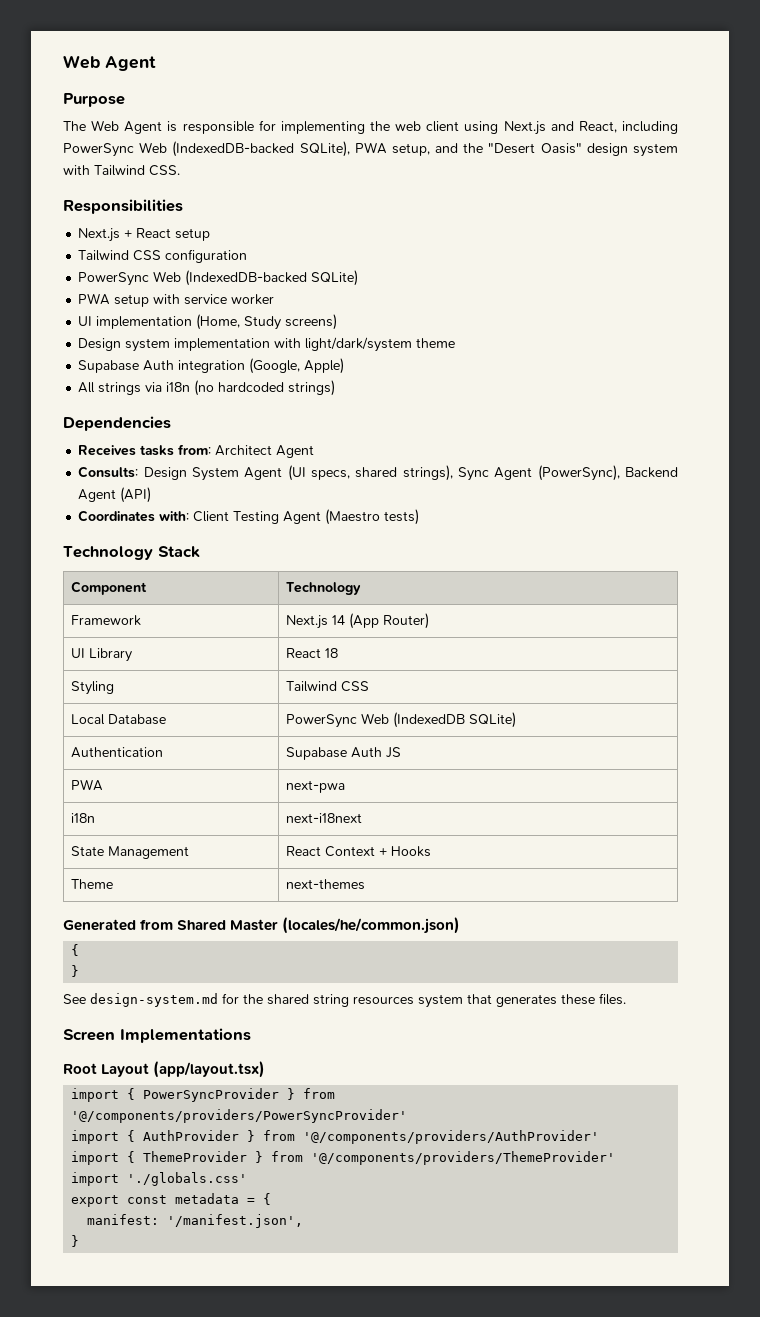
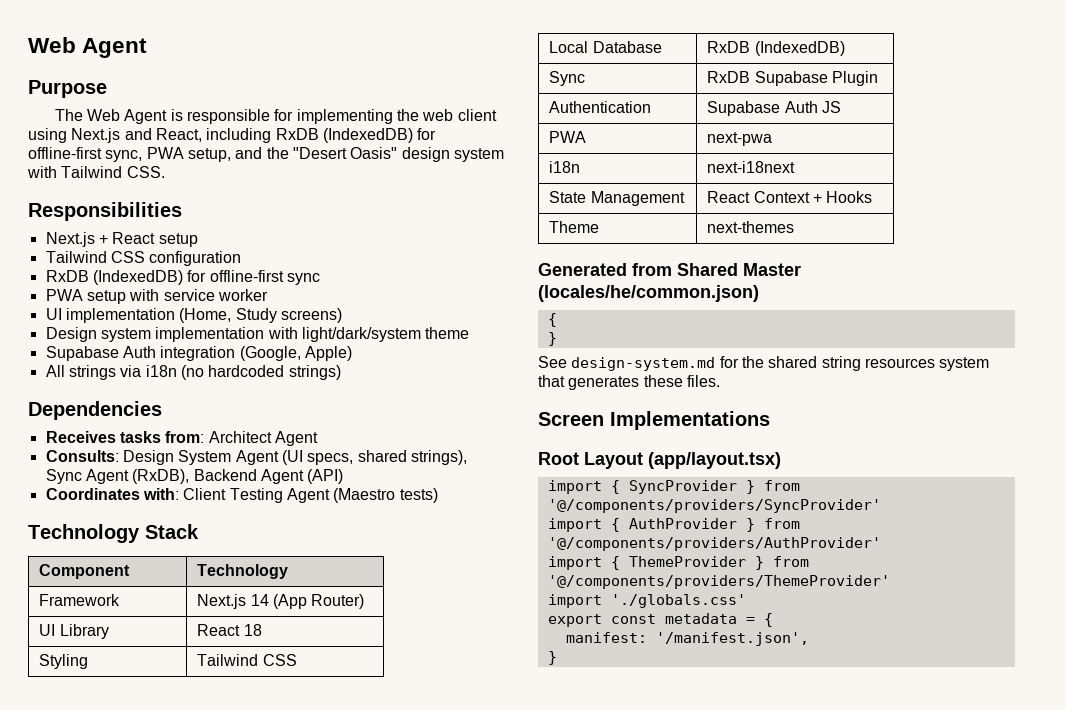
[63,141,350,157] PowerSync Web (IndexedDB-backed SQLite), -> [275,128,437,143] [28,147,143,162] RxDB (IndexedDB) for offline-first sync,
[78,270,359,286] PowerSync Web (IndexedDB-backed SQLite) -> [45,270,320,285] RxDB (IndexedDB) for offline-first sync
[537,465,620,481] (PowerSync), -> [132,469,190,484] (RxDB),
[285,712,516,728] PowerSync Web (IndexedDB SQLite) -> [707,41,845,56] [549,71,586,86] [707,71,878,86] RxDB (IndexedDB) // Sync | RxDB Supabase Plugin
[143,1088,336,1102] [71,1109,408,1123] PowerSyncProvider } from '@/components/providers/PowerSyncProvider' -> [628,480,800,494] [547,499,881,513] SyncProvider } from '@/components/providers/SyncProvider'

